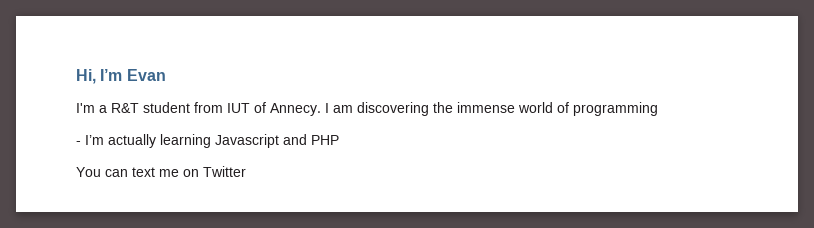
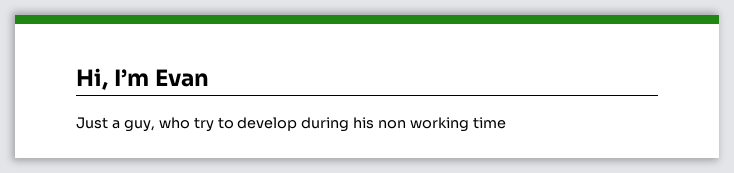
[76,102,658,116] [76,134,339,148] [76,166,246,177] I'm a R&T student from IUT of Annecy. I am discovering the immense world of programming // - I’m actually learning Javascript and PHP // You can text me on Twitter -> [76,117,507,132] Just a guy, who try to develop during his non working time

